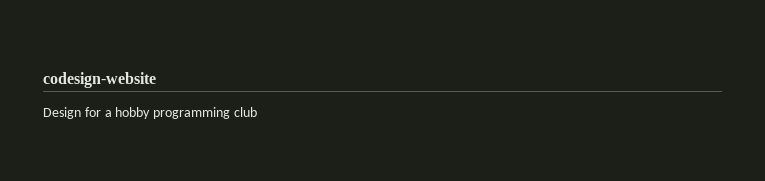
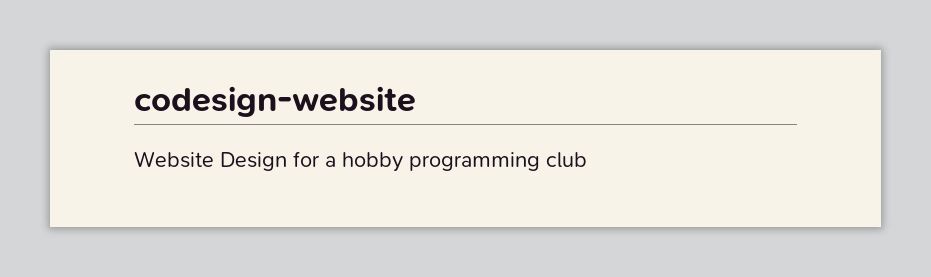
(156, 80) none -> [134,151,214,168] Website

